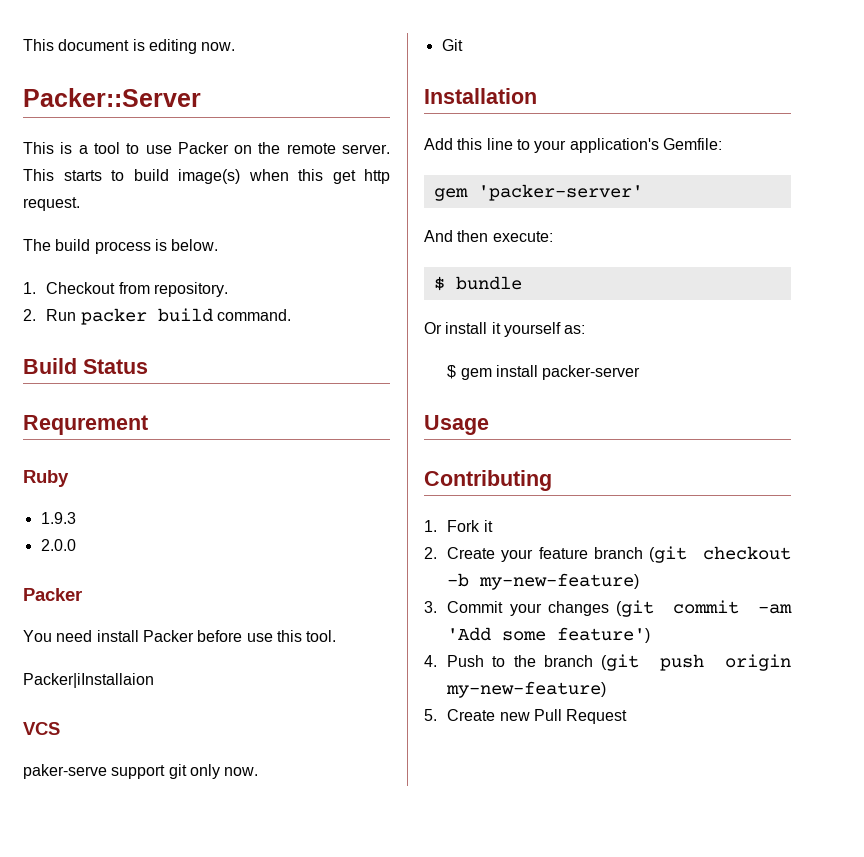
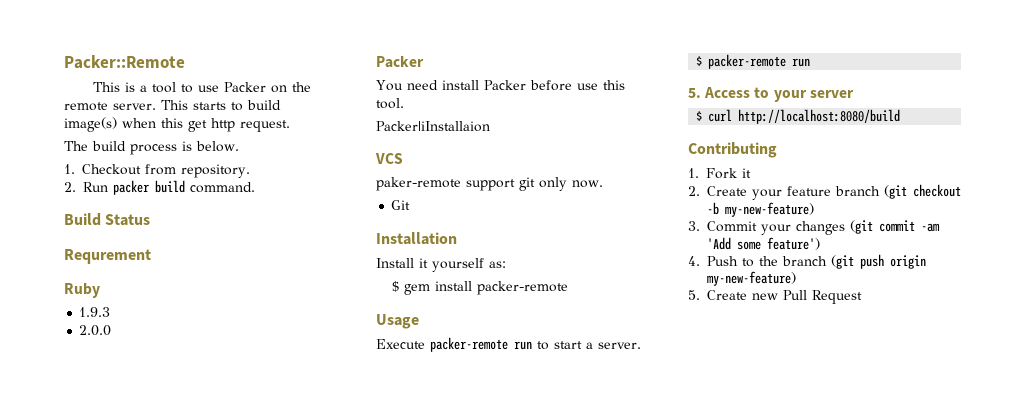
[23,39,236,54] [23,88,201,107] This document is editing now. // Packer::Server -> [64,55,185,69] Packer::Remote
[23,764,107,779] paker-serve -> [376,177,461,191] paker-remote
[424,138,722,153] [433,184,643,201] [424,230,553,242] [433,276,522,291] [424,322,488,334] Add this line to your application's Gemfile: // gem 'packer-server' // And then execute: // $ bundle // Or install -> [376,258,414,268] Install
[542,365,641,380] packer-server -> [477,281,569,295] packer-remote
(489, 425) none -> [376,337,641,352] [696,54,811,69] [688,87,854,102] [696,109,901,124] // Execute packer-remote run to start a server. // $ packer-remote run // 5. Access to your server // $ curl http://localhost:8080/build

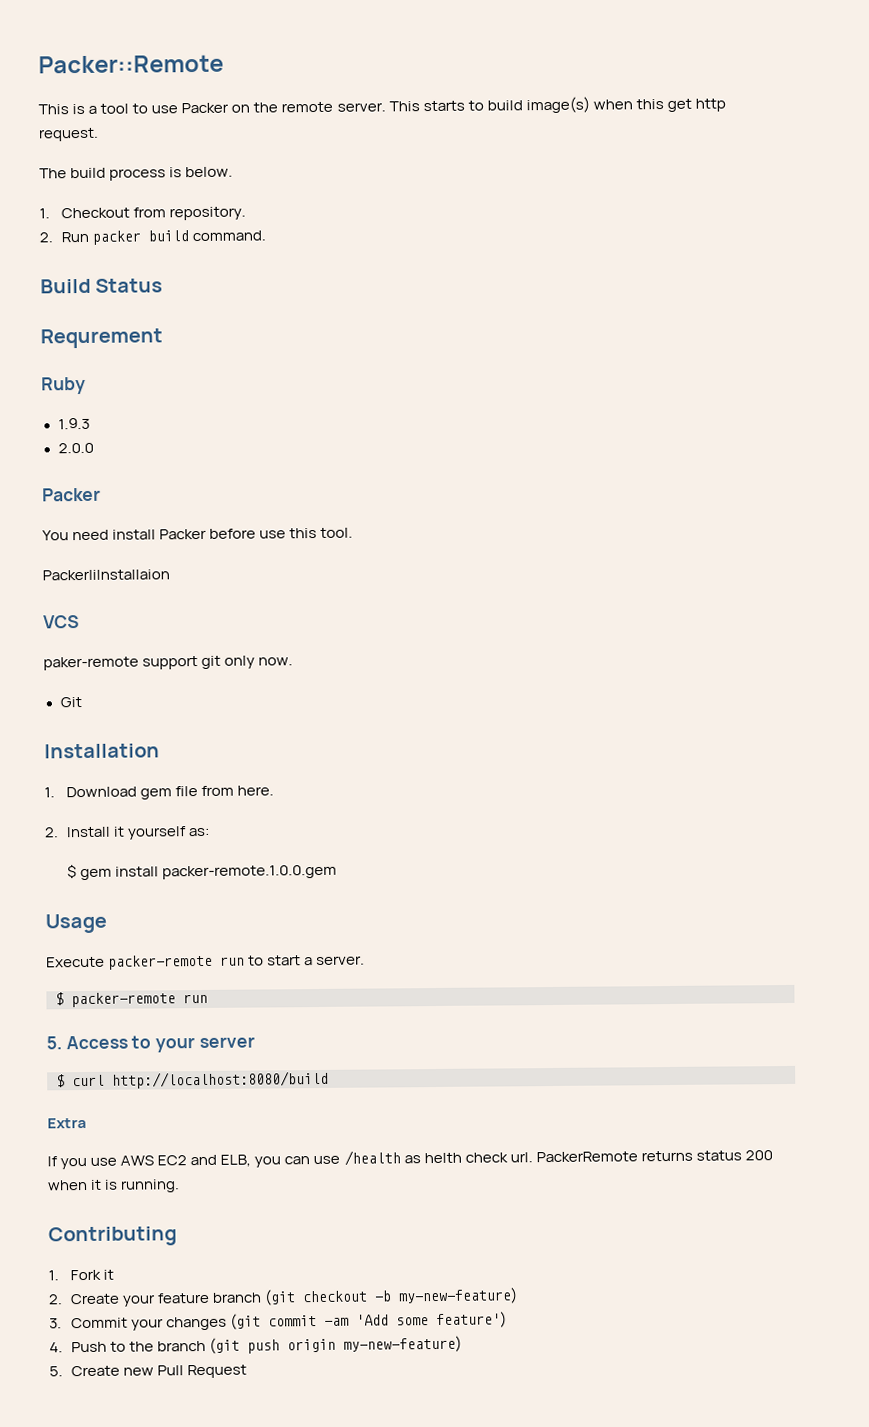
(457, 238) none -> [44,785,275,800] [44,827,59,838] 1. Download gem file from here. // 2.
[477,281,569,295] packer-remote -> [162,864,338,880] packer-remote.1.0.0.gem
(901, 116) none -> [47,1117,87,1129] [47,1150,773,1170] [47,1179,181,1193] // Extra // If you use AWS EC2 and ELB, you can use /health as helth check url. PackerRemote returns status 200 when it is running.

